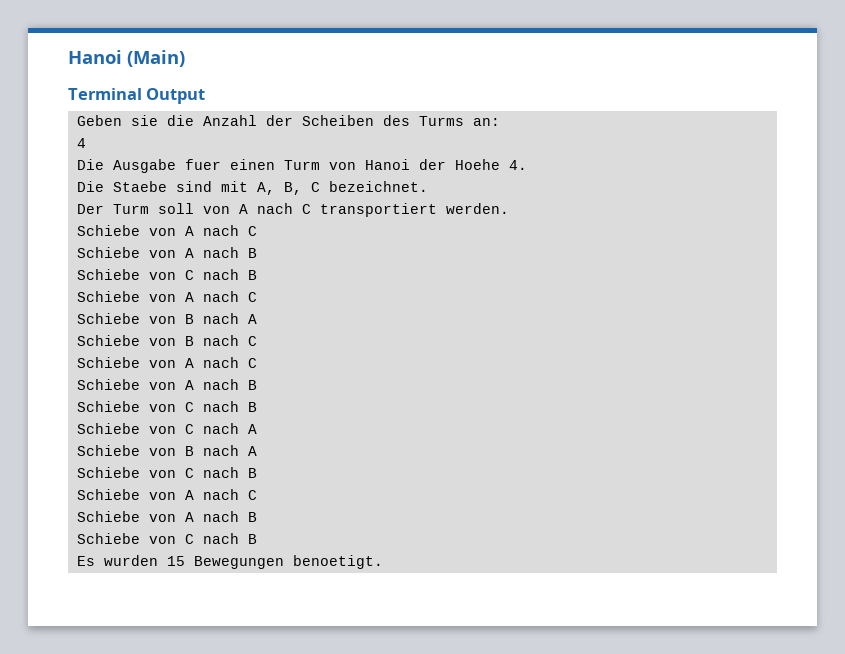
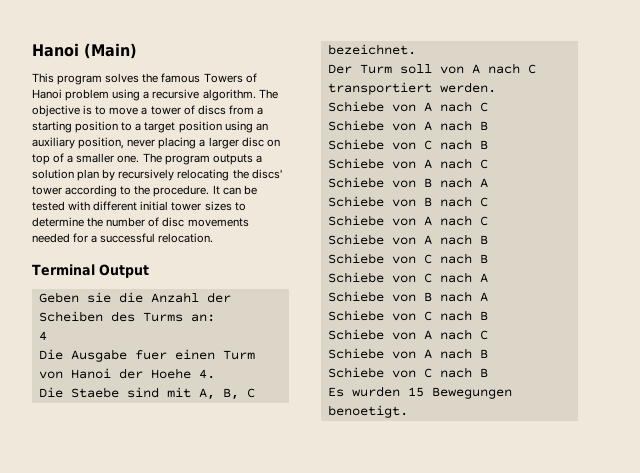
(185, 58) none -> [32,73,257,85] [32,89,278,101] [32,105,263,117] [32,121,268,133] [32,137,280,149] [32,153,262,165] [32,169,282,181] [32,185,257,197] [32,201,246,211] [32,217,249,227] [32,233,214,243] // This program solves the famous Towers of Hanoi problem using a recursive algorithm. The objective is to move a tower of discs from a starting position to a target position using an auxiliary position, never placing a larger disc on top of a smaller one. The program outputs a solution plan by recursively relocating the discs' tower according to the procedure. It can be tested with different initial tower sizes to determine the number of disc movements needed for a successful relocation.

